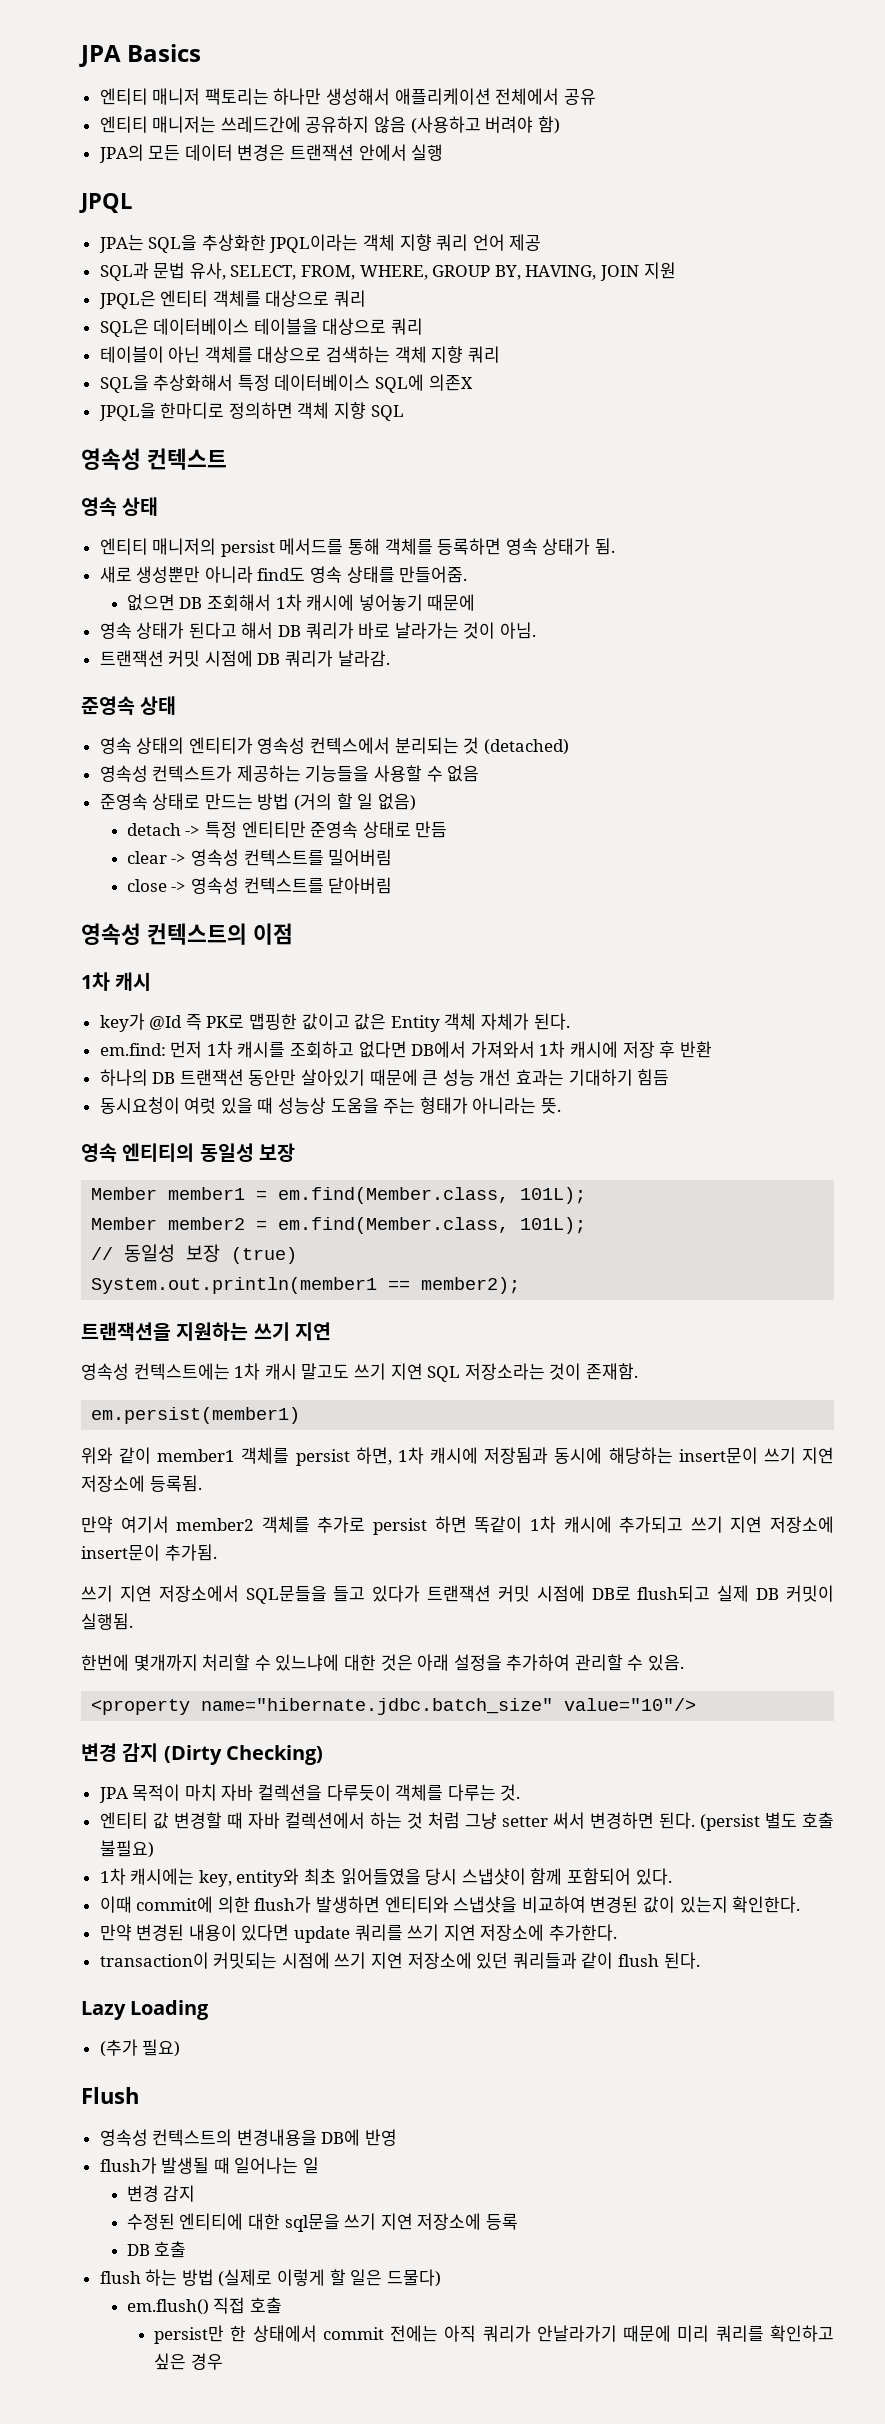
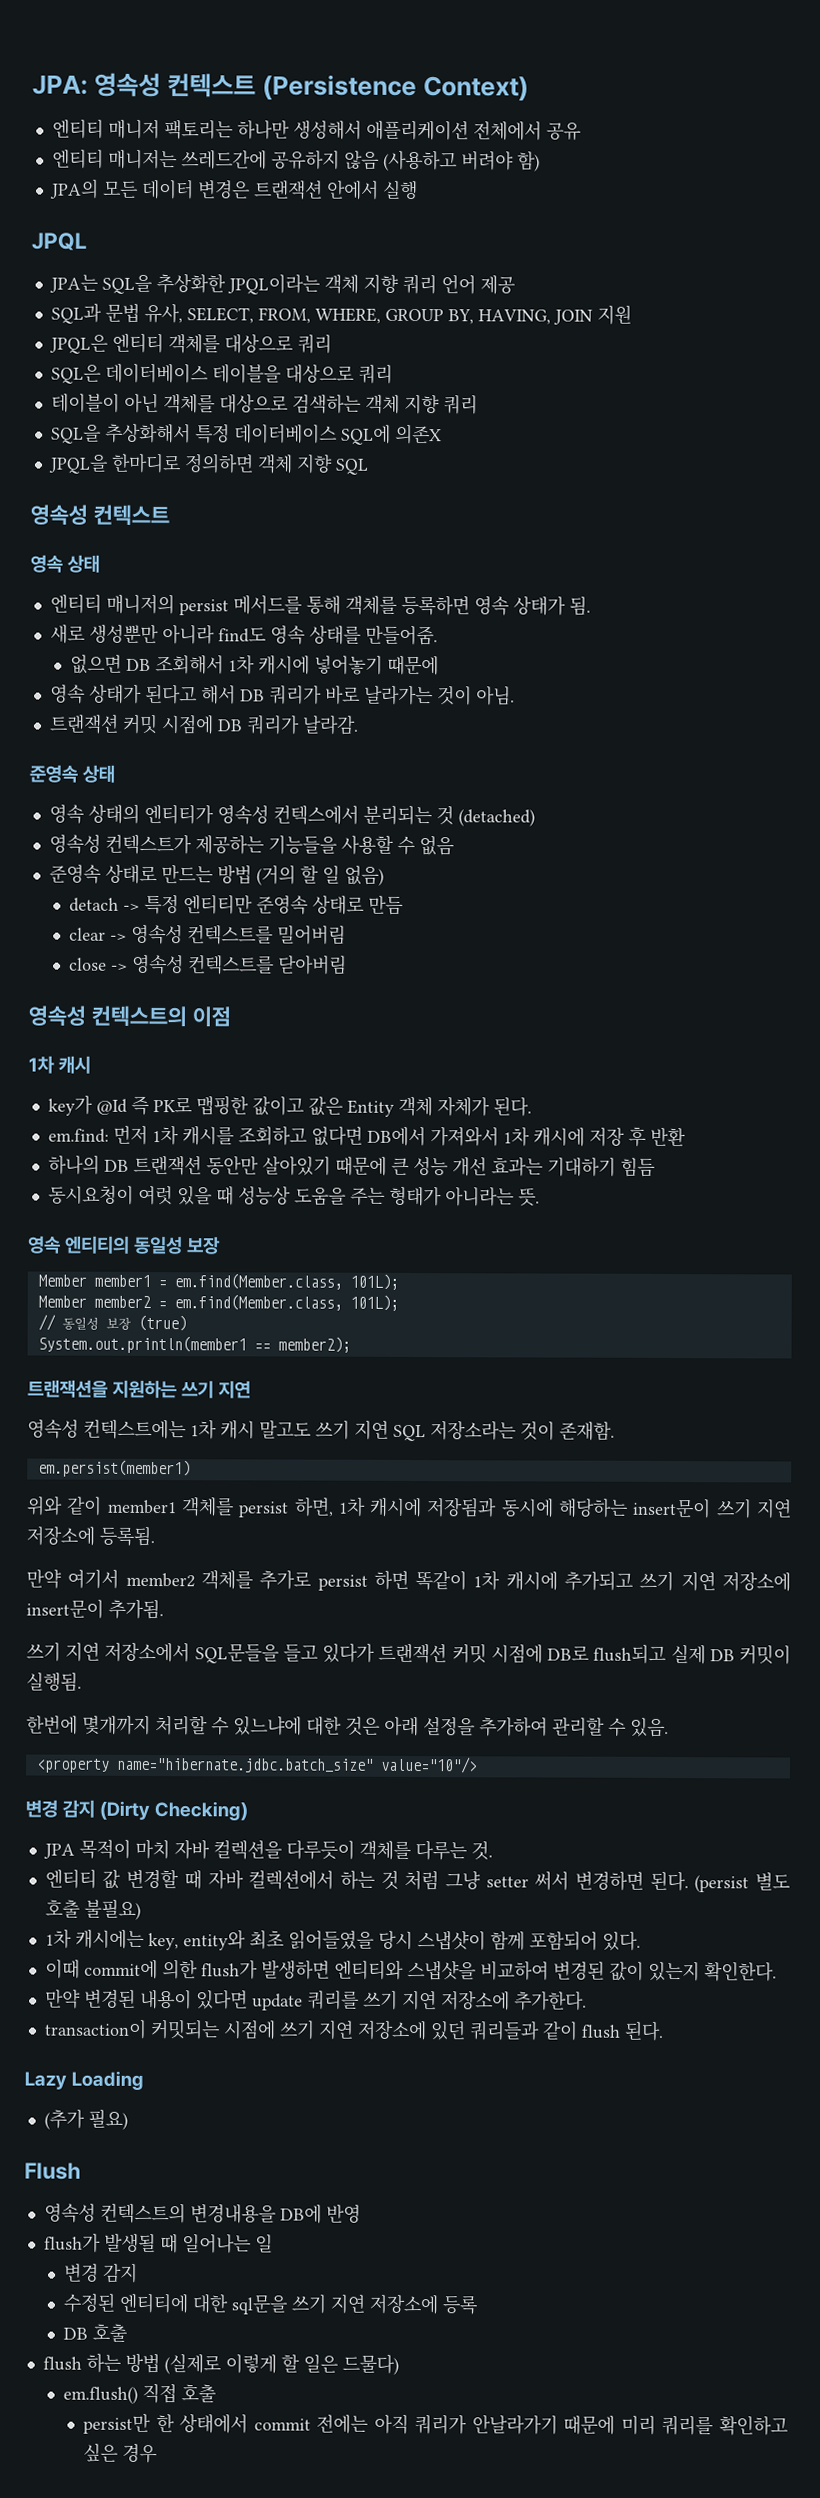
[79,44,202,67] JPA Basics -> [32,72,529,102] JPA: 영속성 컨텍스트 (Persistence Context)

